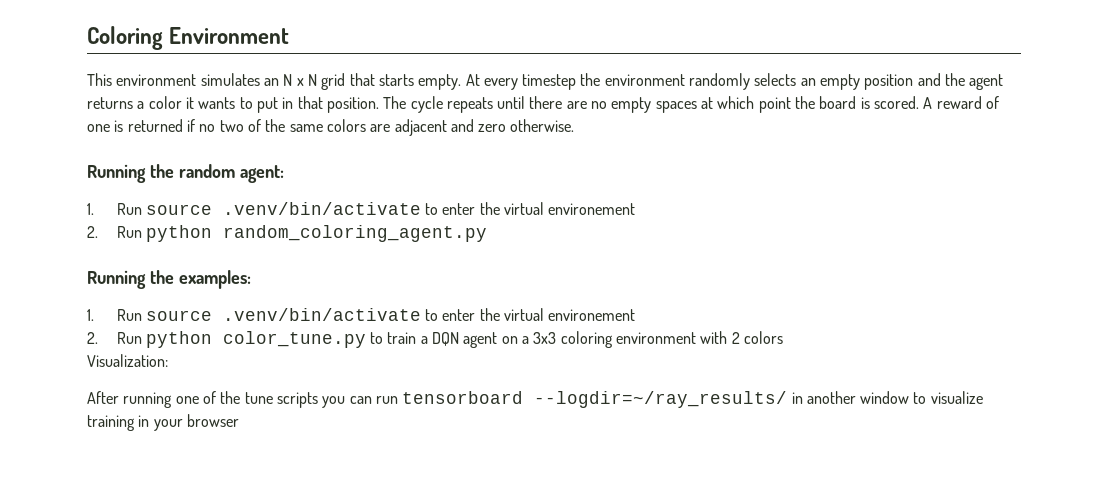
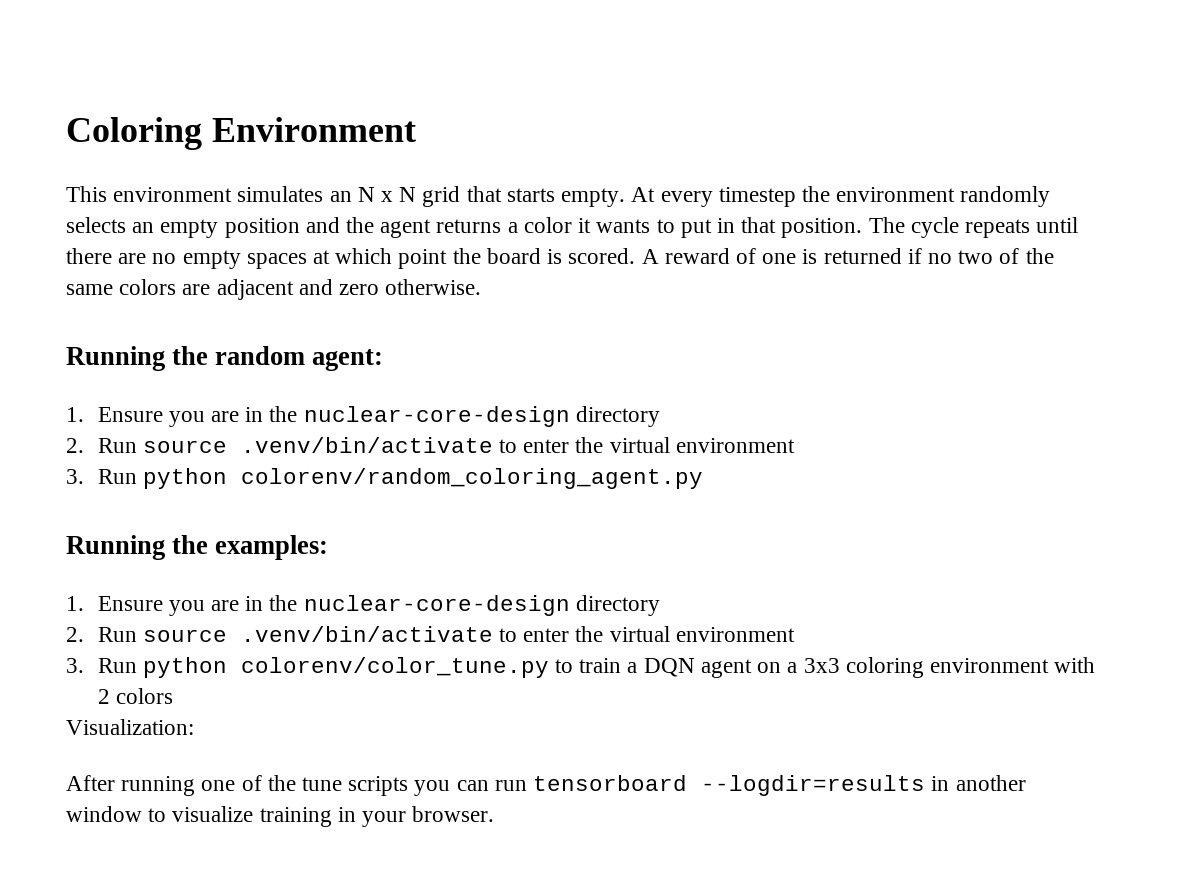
[116,202,636,215] [87,225,487,242] [87,270,251,289] [87,308,636,321] [87,331,366,348] Run source .venv/bin/activate to enter the virtual environement // 2. Run python random_coloring_agent.py // Running the examples: // 1. Run source .venv/bin/activate to enter the virtual environement // 2. Run python color_tune.py -> [97,406,660,427] [66,437,795,453] [66,468,703,489] [66,535,329,560] [66,595,660,616] [66,626,795,642] [66,657,549,678] Ensure you are in the nuclear-core-design directory // 2. Run source .venv/bin/activate to enter the virtual environment // 3. Run python colorenv/random_coloring_agent.py // Running the examples: // 1. Ensure you are in the nuclear-core-design directory // 2. Run source .venv/bin/activate to enter the virtual environment // 3. Run python colorenv/color_tune.py
[534,391,788,408] --logdir=~/ray_results/ -> [701,775,926,796] --logdir=results
[186,414,239,427] browser -> [412,806,495,822] browser.

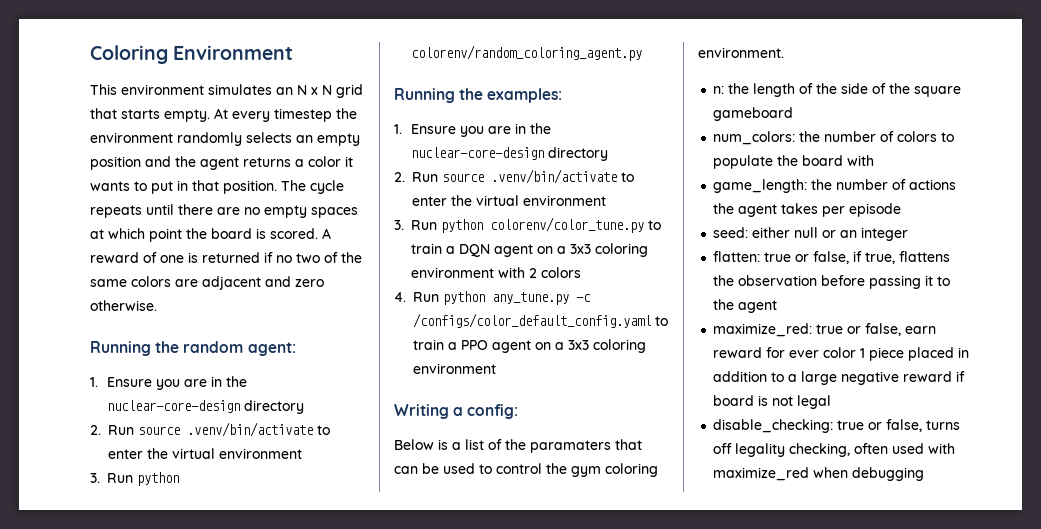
[66,719,194,735] [66,775,1026,796] [66,806,495,827] Visualization: // After running one of the tune scripts you can run tensorboard --logdir=results in another window to visualize training in your browser. -> [394,291,591,305] [413,313,668,328] [413,339,646,353] [413,363,496,374] [394,404,519,419] [394,439,642,453] [394,463,658,477] [698,47,784,58] [713,83,962,97] [713,107,794,121] [713,131,955,145] [713,155,875,169] [713,179,957,193] [713,203,902,217] [713,227,909,241] [713,251,951,264] [713,275,951,289] [713,299,778,313] [713,323,937,337] [713,347,970,361] [713,371,966,385] [713,395,832,409] [713,419,961,433] [713,443,956,457] [713,467,925,481] 4. Run python any_tune.py -c /configs/color_default_config.yaml to train a PPO agent on a 3x3 coloring environment // Writing a config: // Below is a list of the paramaters that can be used to control the gym coloring environment. // n: the length of the side of the square gameboard // num_colors: the number of colors to populate the board with // game_length: the number of actions the agent takes per episode // seed: either null or an integer // flatten: true or false, if true, flattens the observation before passing it to the agent // maximize_red: true or false, earn reward for ever color 1 piece placed in addition to a large negative reward if board is not legal // disable_checking: true or false, turns off legality checking, often used with maximize_red when debugging

